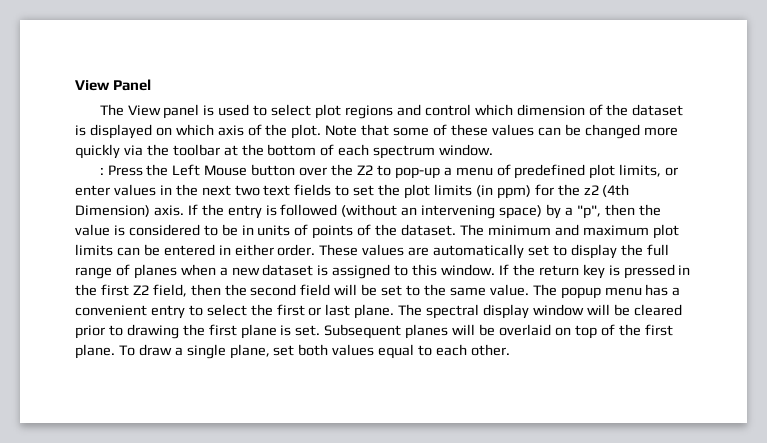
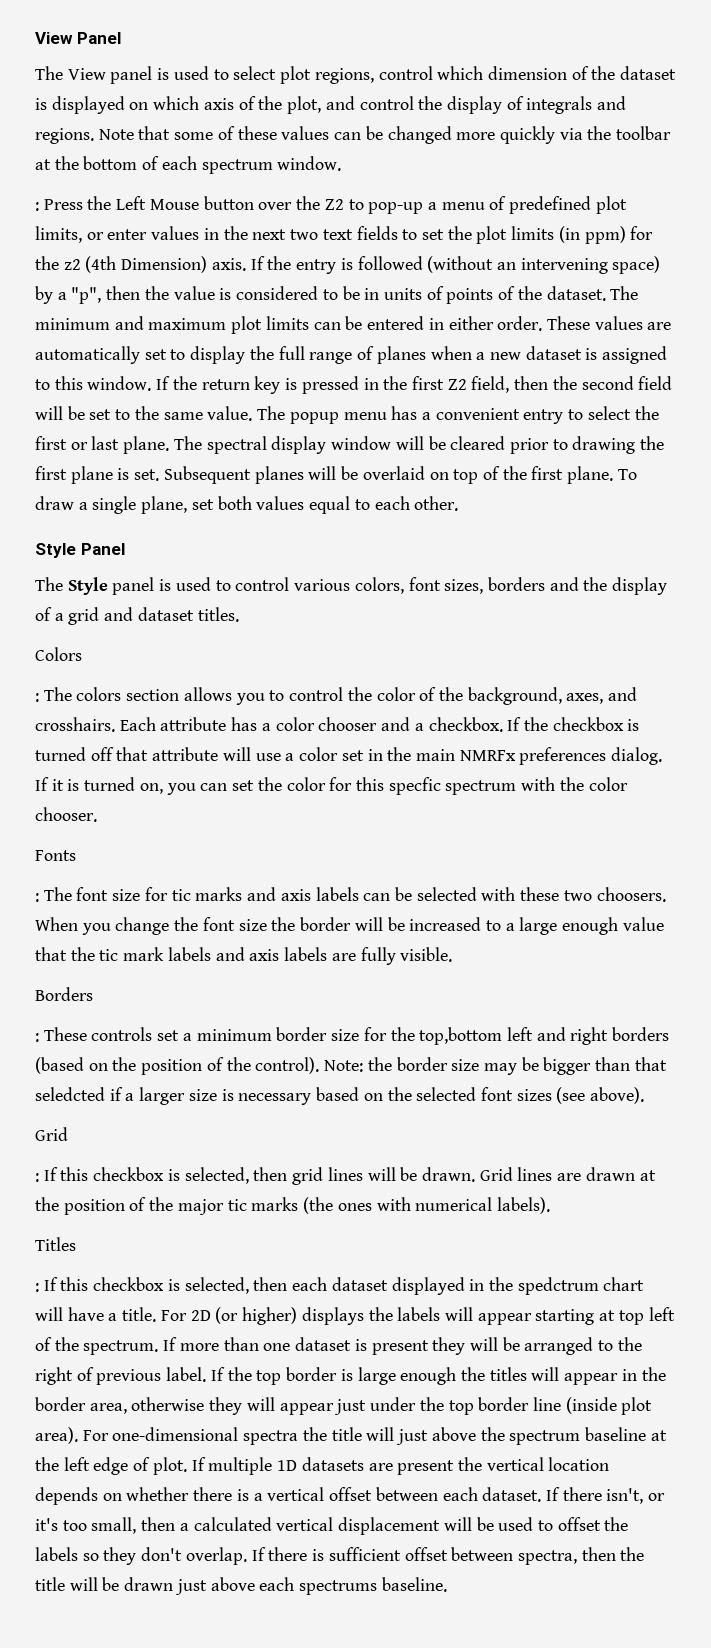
[344,104,421,119] regions and -> [314,68,374,84] regions,
[291,124,322,139] plot. -> [287,96,627,114] [35,128,94,144] plot, and control the display of integrals and regions.
(510, 350) none -> [35,543,125,558] [35,577,668,595] [35,607,239,625] [35,647,82,661] [35,687,638,705] [35,717,640,732] [35,747,663,765] [35,777,628,795] [35,807,97,822] [35,850,76,861] [35,887,666,902] [35,917,664,935] [35,947,453,965] [35,987,93,1001] [35,1027,670,1045] [35,1057,667,1075] [35,1087,645,1105] [35,1127,68,1141] [35,1167,656,1185] [35,1197,550,1215] [35,1237,76,1251] [35,1277,645,1295] [35,1307,675,1325] [35,1337,642,1355] [35,1367,666,1385] [35,1397,653,1415] [35,1427,667,1445] [35,1457,610,1475] [35,1487,666,1505] [35,1517,629,1535] [35,1547,645,1565] [35,1577,447,1595] // Style Panel // The Style panel is used to control various colors, font sizes, borders and the display of a grid and dataset titles. // Colors // : The colors section allows you to control the color of the background, axes, and crosshairs. Each attribute has a color chooser and a checkbox. If the checkbox is turned off that attribute will use a color set in the main NMRFx preferences dialog. If it is turned on, you can set the color for this specfic spectrum with the color chooser. // Fonts // : The font size for tic marks and axis labels can be selected with these two choosers. When you change the font size the border will be increased to a large enough value that the tic mark labels and axis labels are fully visible. // Borders // : These controls set a minimum border size for the top,bottom left and right borders (based on the position of the control). Note: the border size may be bigger than that seledcted if a larger size is necessary based on the selected font sizes (see above). // Grid // : If this checkbox is selected, then grid lines will be drawn. Grid lines are drawn at the position of the major tic marks (the ones with numerical labels). // Titles // : If this checkbox is selected, then each dataset displayed in the spedctrum chart will have a title. For 2D (or higher) displays the labels will appear starting at top left of the spectrum. If more than one dataset is present they will be arranged to the right of previous label. If the top border is large enough the titles will appear in the border area, otherwise they will appear just under the top border line (inside plot area). For one-dimensional spectra the title will just above the spectrum baseline at the left edge of plot. If multiple 1D datasets are present the vertical location depends on whether there is a vertical offset between each dataset. If there isn't, or it's too small, then a calculated vertical displacement will be used to offset the labels so they don't overlap. If there is sufficient offset between spectra, then the title will be drawn just above each spectrums baseline.

